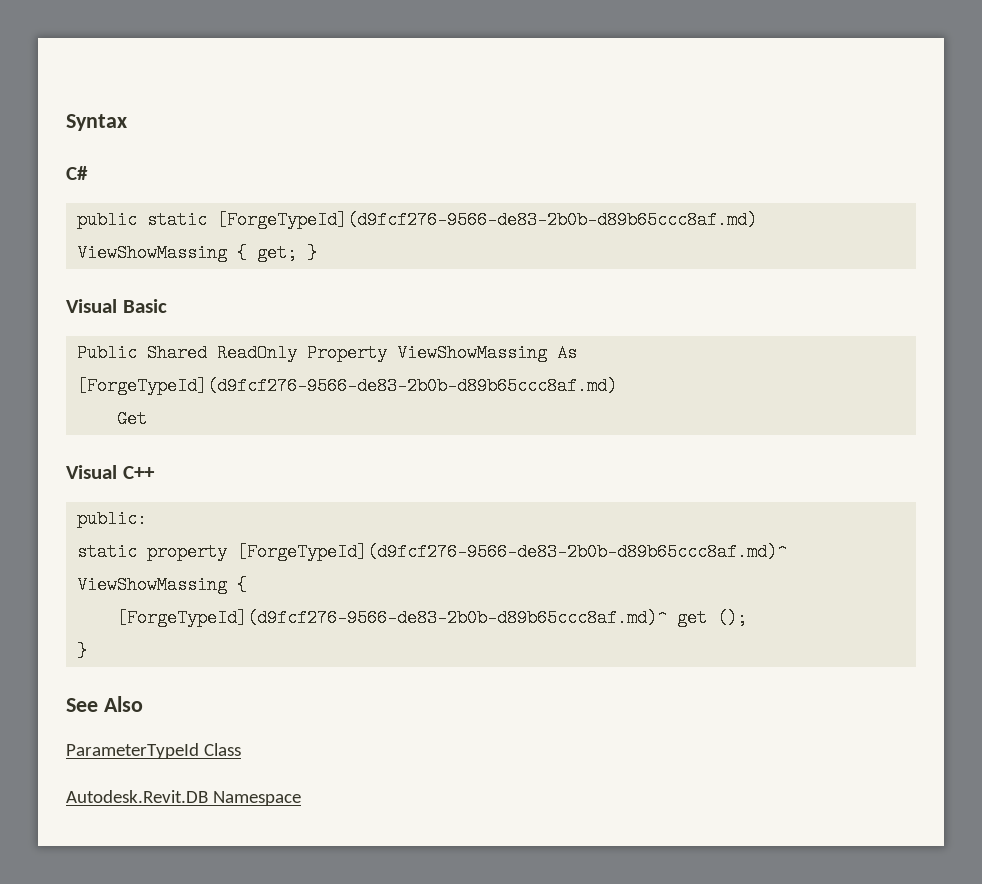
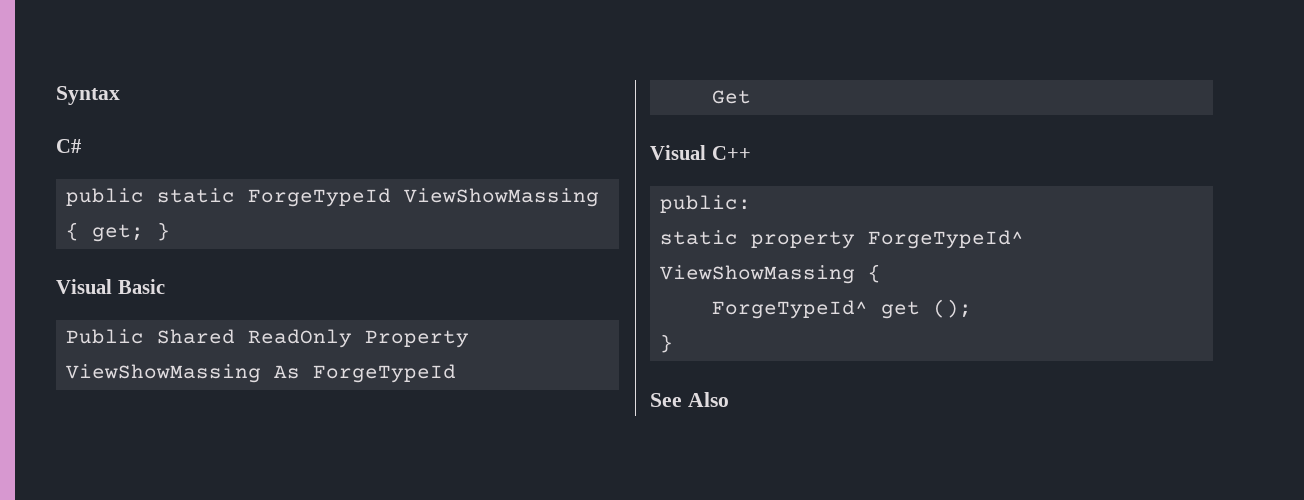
[217,211,758,229] [ForgeTypeId](d9fcf276-9566-de83-2b0b-d89b65ccc8af.md) -> [248,188,392,207] ForgeTypeId
[77,377,618,395] [ForgeTypeId](d9fcf276-9566-de83-2b0b-d89b65ccc8af.md) -> [313,364,457,383] ForgeTypeId
[237,543,788,561] [ForgeTypeId](d9fcf276-9566-de83-2b0b-d89b65ccc8af.md)^ -> [868,230,1025,249] ForgeTypeId^
[117,609,668,627] [ForgeTypeId](d9fcf276-9566-de83-2b0b-d89b65ccc8af.md)^ -> [712,300,869,319] ForgeTypeId^
[66,743,241,759] [66,790,301,806] // ParameterTypeId Class // Autodesk.Revit.DB Namespace -> (729, 399) none

